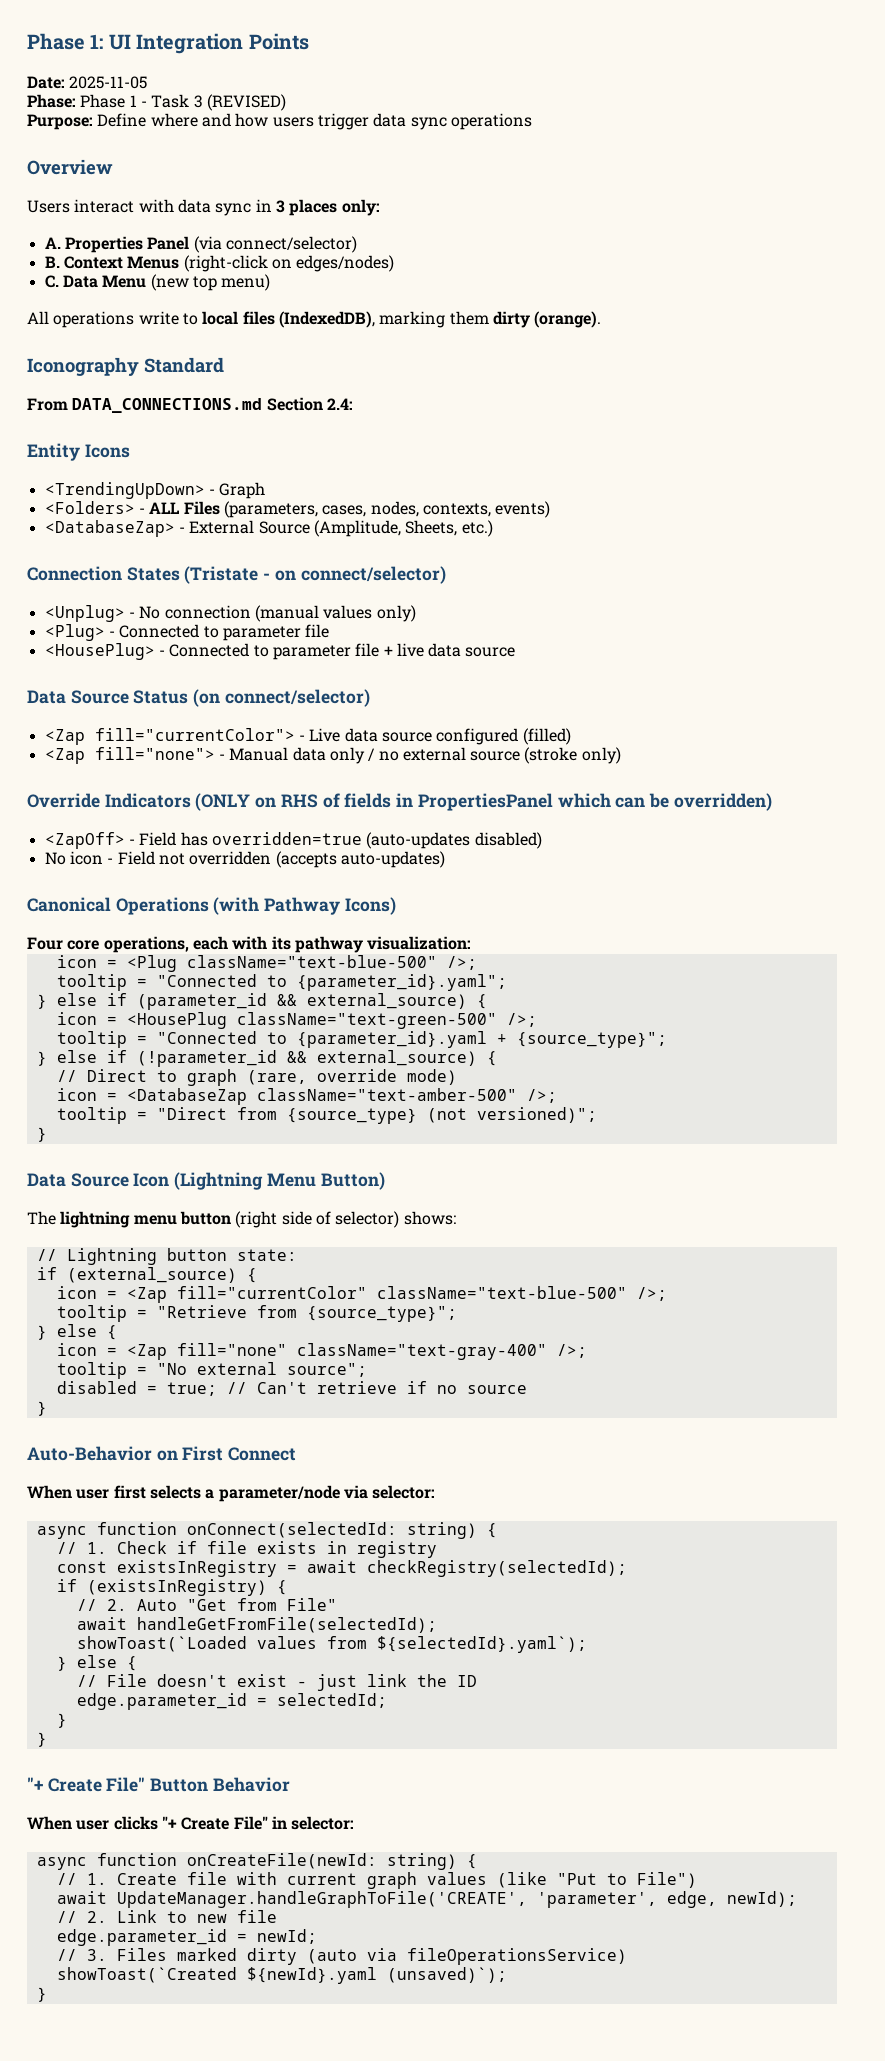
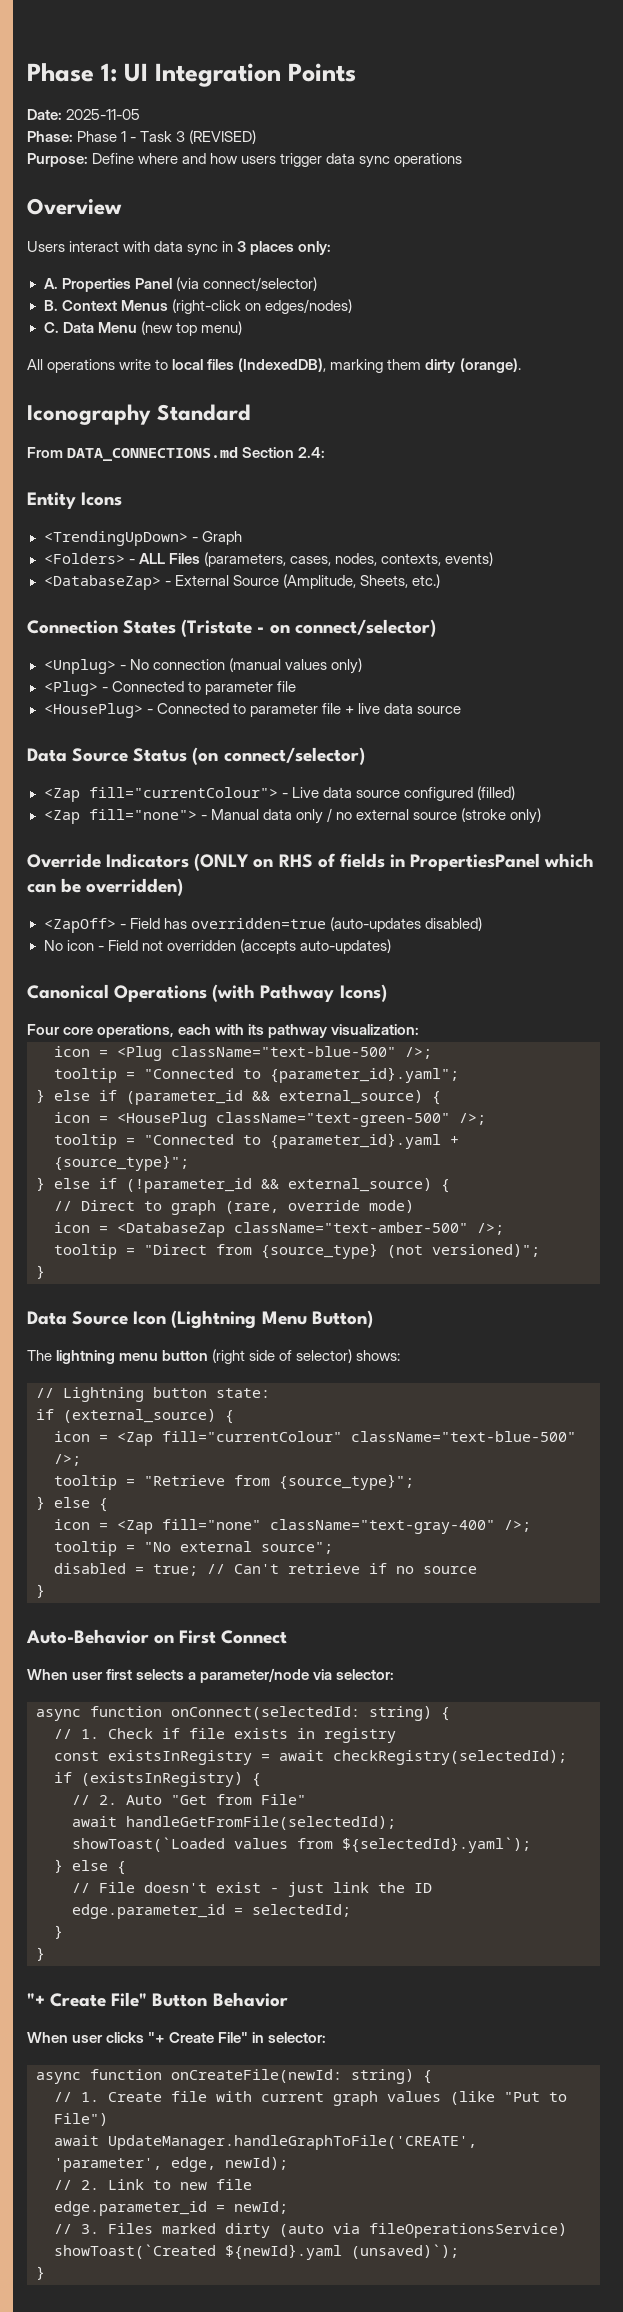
[94,728,295,741] fill="currentColor"> -> [88,787,278,798] fill="currentColour">
[176,1286,367,1299] fill="currentColor" -> [162,1431,342,1442] fill="currentColour"

